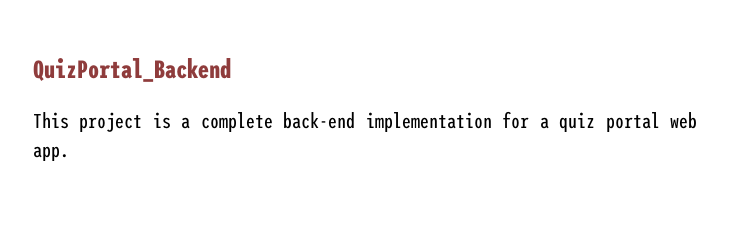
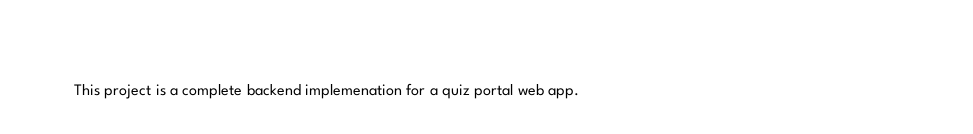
[33,58,231,82] QuizPortal_Backend // -> (74, 90) none
[283,112,492,132] back-end implementation -> [246,84,402,99] backend implemenation

